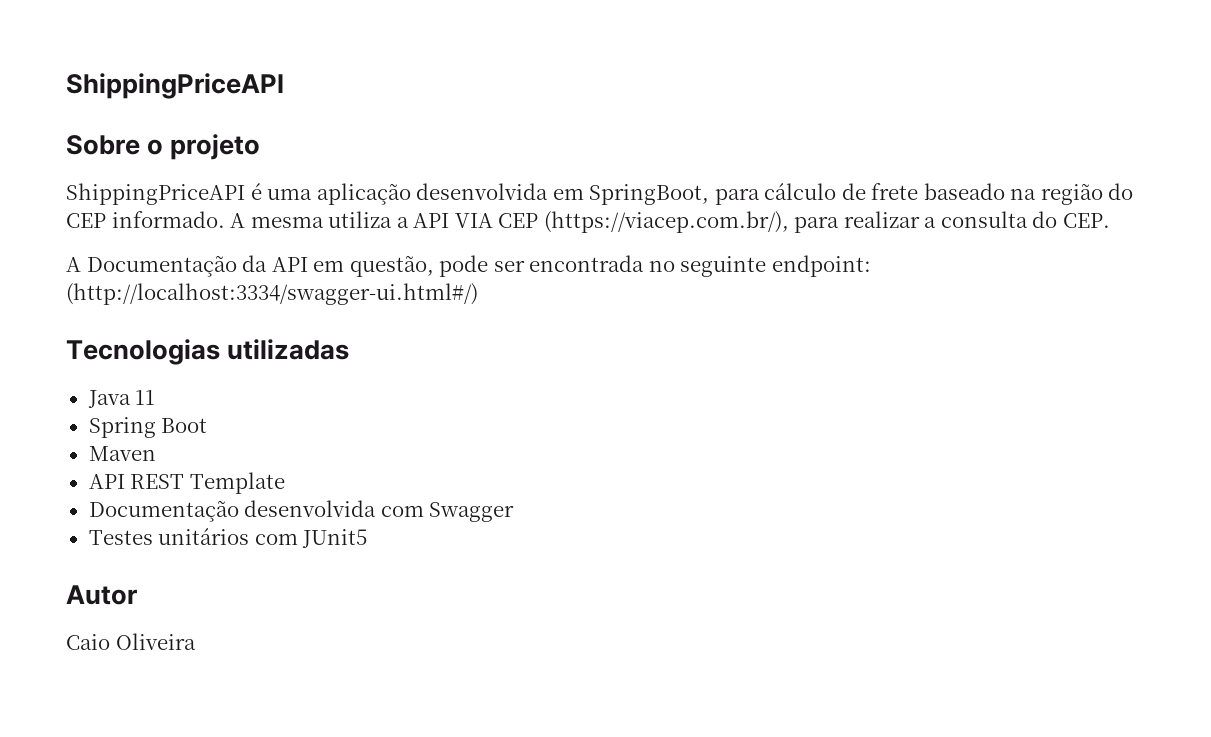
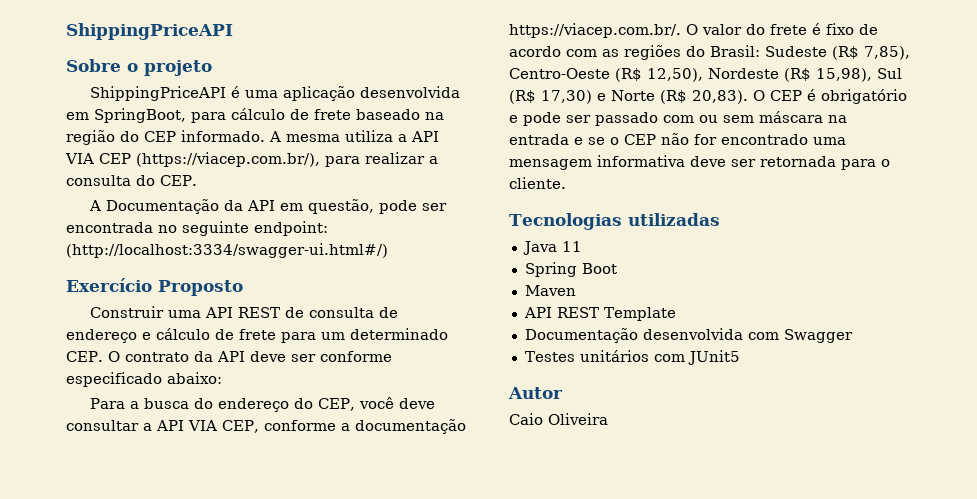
(478, 294) none -> [66,278,243,296] [89,306,398,318] [66,328,448,343] [66,351,392,362] [66,372,222,387] [89,397,435,412] [66,419,466,434] [509,23,878,38] [509,45,910,60] [509,68,902,82] [509,89,907,104] [509,111,847,126] [509,133,846,145] [509,155,890,170] [509,177,566,189] // Exercício Proposto // Construir uma API REST de consulta de endereço e cálculo de frete para um determinado CEP. O contrato da API deve ser conforme especificado abaixo: // Para a busca do endereço do CEP, você deve consultar a API VIA CEP, conforme a documentação https://viacep.com.br/. O valor do frete é fixo de acordo com as regiões do Brasil: Sudeste (R$ 7,85), Centro-Oeste (R$ 12,50), Nordeste (R$ 15,98), Sul (R$ 17,30) e Norte (R$ 20,83). O CEP é obrigatório e pode ser passado com ou sem máscara na entrada e se o CEP não for encontrado uma mensagem informativa deve ser retornada para o cliente.

